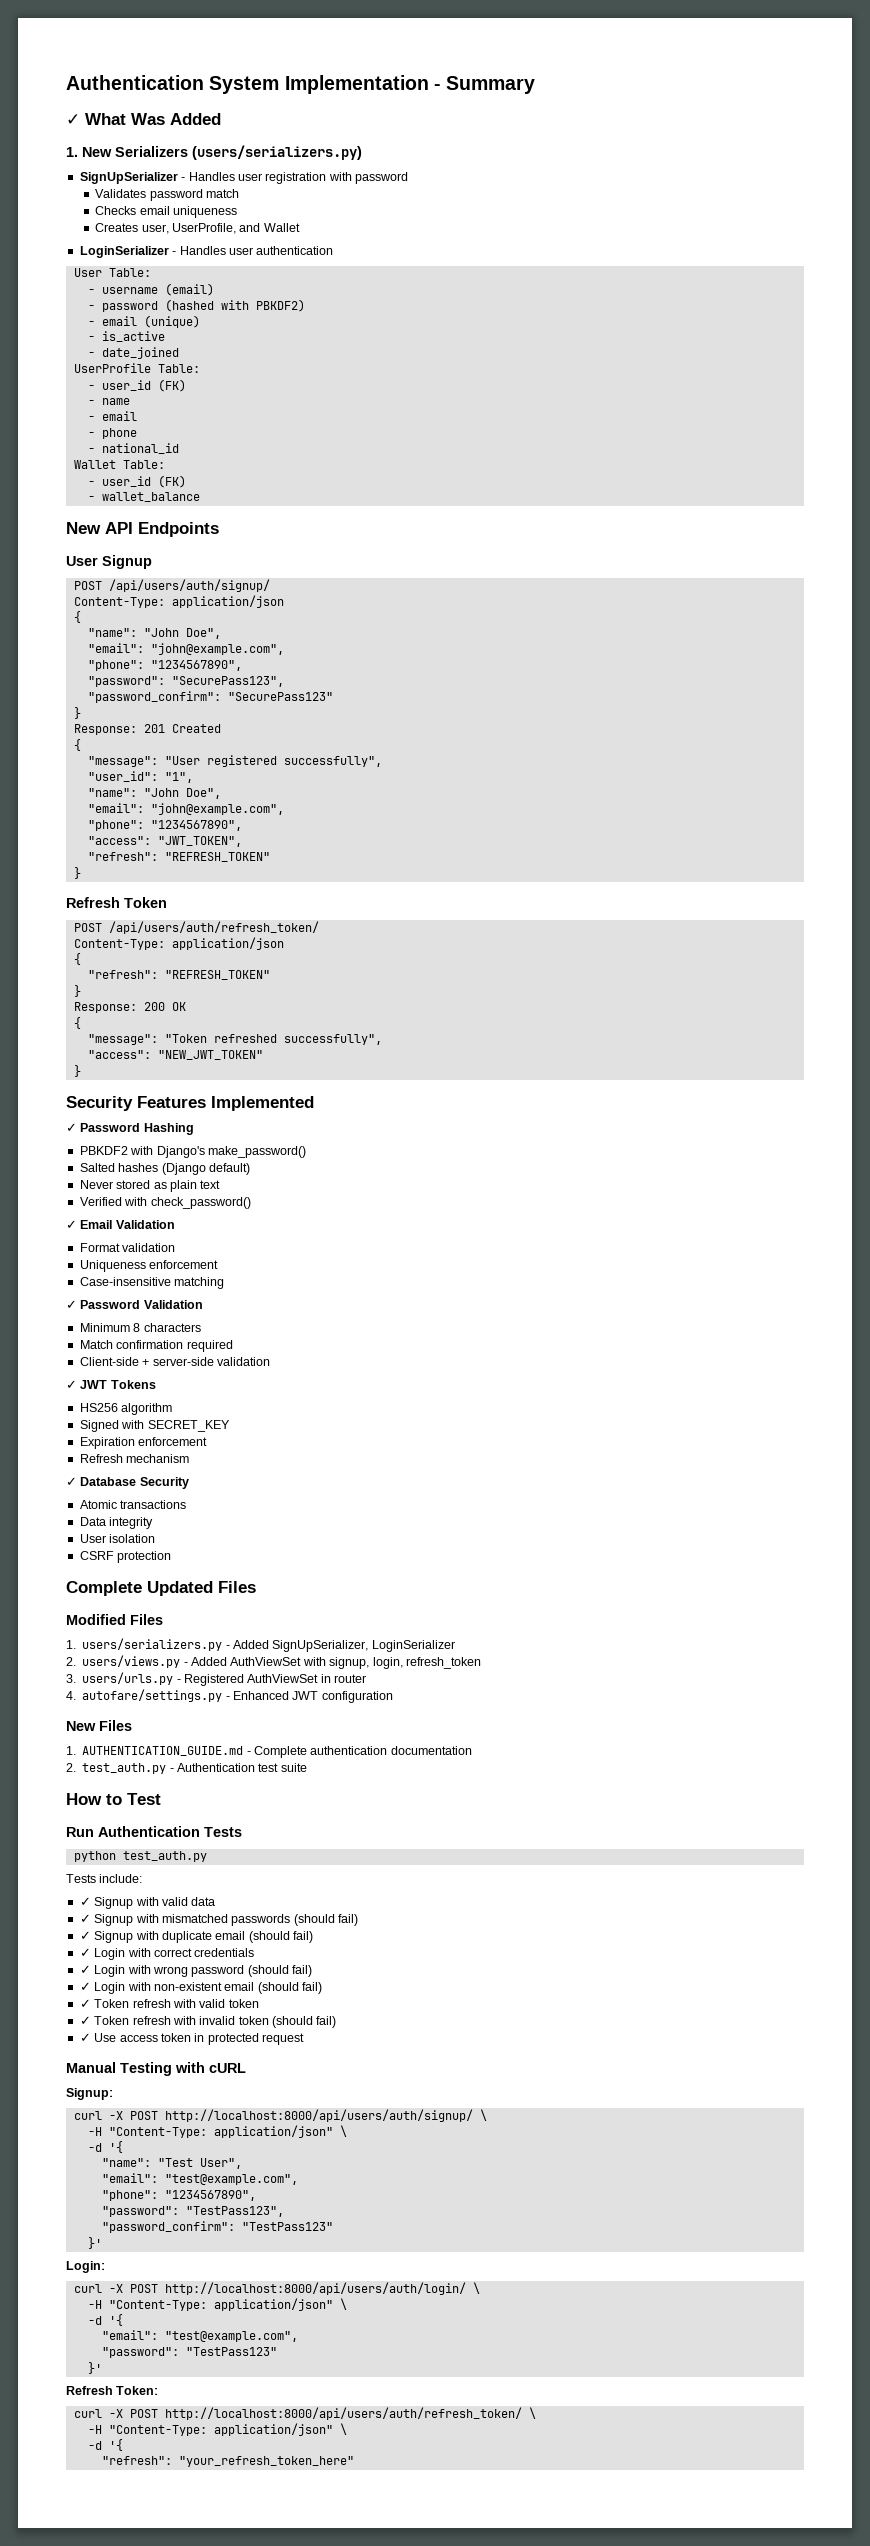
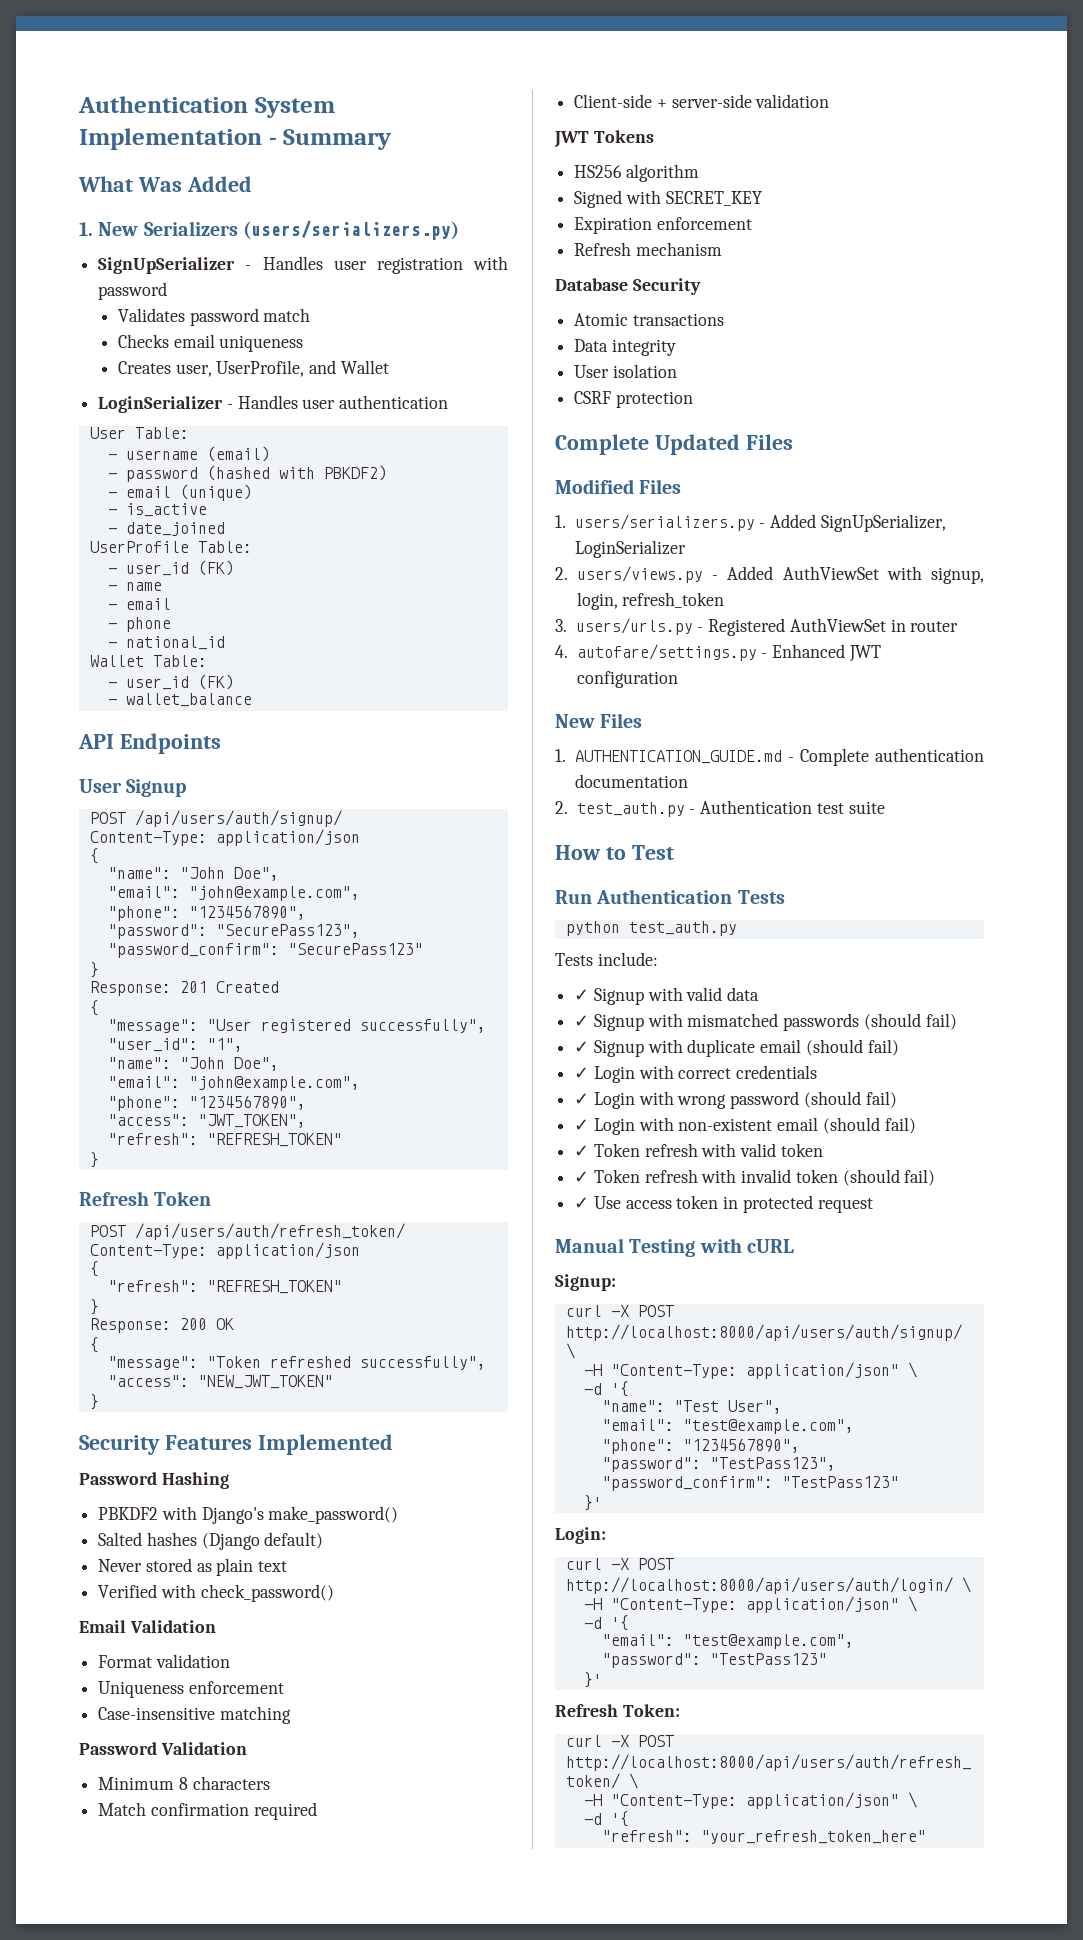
[66,114,80,125] ✓ -> (393, 139) none
[66,522,101,534] New -> (252, 700) none
[66,1123,77,1132] ✓ -> (393, 1444) none
[66,1220,77,1229] ✓ -> (334, 1593) none
[66,1300,77,1309] ✓ -> (291, 1715) none
[66,1380,77,1389] ✓ -> (830, 101) none
[66,1477,77,1486] ✓ -> (722, 249) none

